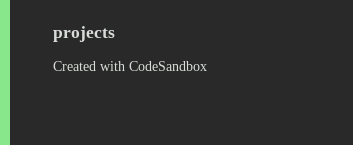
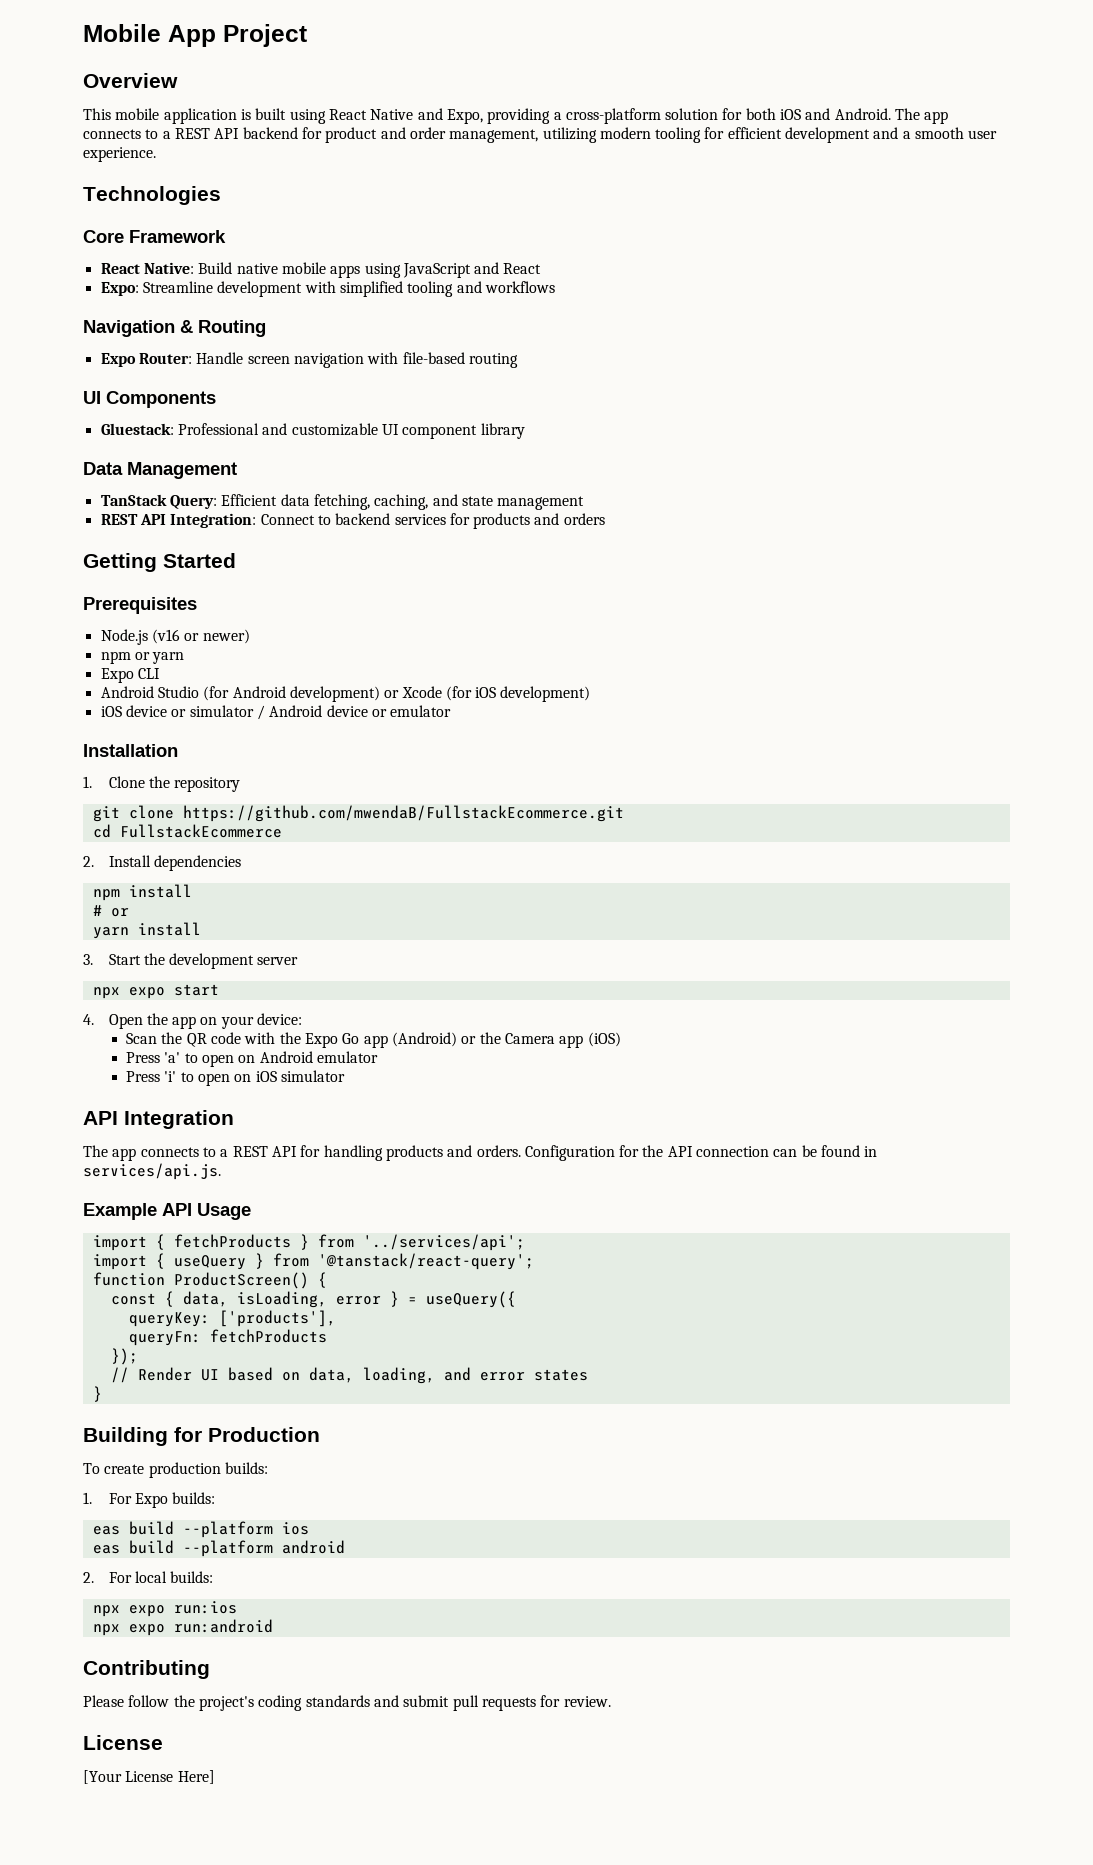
[53,26,115,42] [53,61,207,71] projects // Created with CodeSandbox -> [83,24,307,47] [83,73,178,88] [83,108,949,124] [83,127,998,143] [83,147,156,162] [83,186,221,205] [83,230,226,243] [100,262,542,278] [100,281,555,297] [83,320,266,337] [100,352,518,368] [83,391,216,408] [100,423,525,439] [83,462,237,479] [100,494,585,510] [100,513,605,529] [83,553,236,572] [83,597,197,614] [100,629,250,645] [100,651,185,664] [100,668,160,683] [100,686,591,702] [100,705,452,720] [83,744,178,757] [83,776,241,792] [92,805,624,822] [92,824,282,838] [83,855,241,871] [92,884,192,901] [92,905,129,917] [92,922,201,939] [83,953,299,969] [92,984,219,999] [83,1013,303,1029] [126,1032,621,1048] [126,1051,379,1067] [126,1070,346,1086] [83,1110,234,1129] [83,1145,878,1161] [83,1163,221,1180] [83,1203,251,1220] [92,1234,525,1251] [92,1253,534,1270] [92,1272,327,1289] [110,1291,516,1308] [128,1310,336,1327] [128,1329,327,1346] [110,1348,138,1365] [110,1367,588,1384] [92,1386,102,1402] [83,1427,320,1446] [83,1462,268,1478] [83,1492,216,1508] [92,1521,309,1538] [92,1540,345,1557] [83,1571,214,1583] [92,1601,237,1617] [92,1619,273,1636] [83,1660,210,1679] [83,1695,611,1711] [83,1735,163,1750] [83,1770,215,1784] Mobile App Project // Overview // This mobile application is built using React Native and Expo, providing a cross-platform solution for both iOS and Android. The app connects to a REST API backend for product and order management, utilizing modern tooling for efficient development and a smooth user experience. // Technologies // Core Framework // React Native: Build native mobile apps using JavaScript and React // Expo: Streamline development with simplified tooling and workflows // Navigation & Routing // Expo Router: Handle screen navigation with file-based routing // UI Components // Gluestack: Professional and customizable UI component library // Data Management // TanStack Query: Efficient data fetching, caching, and state management // REST API Integration: Connect to backend services for products and orders // Getting Started // Prerequisites // Node.js (v16 or newer) // npm or yarn // Expo CLI // Android Studio (for Android development) or Xcode (for iOS development) // iOS device or simulator / Android device or emulator // Installation // 1. Clone the repository // git clone https://github.com/mwendaB/FullstackEcommerce.git // cd FullstackEcommerce // 2. Install dependencies // npm install // # or // yarn install // 3. Start the development server // npx expo start // 4. Open the app on your device: // Scan the QR code with the Expo Go app (Android) or the Camera app (iOS) // Press 'a' to open on Android emulator // Press 'i' to open on iOS simulator // API Integration // The app connects to a REST API for handling products and orders. Configuration for the API connection can be found in services/api.js. // Example API Usage // import { fetchProducts } from '../services/api'; // import { useQuery } from '@tanstack/react-query'; // function ProductScreen() { // const { data, isLoading, error } = useQuery({ // queryKey: ['products'], // queryFn: fetchProducts // }); // // Render UI based on data, loading, and error states // } // Building for Production // To create production builds: // 1. For Expo builds: // eas build --platform ios // eas build --platform android // 2. For local builds: // npx expo run:ios // npx expo run:android // Contributing // Please follow the project's coding standards and submit pull requests for review. // License // [Your License Here]

